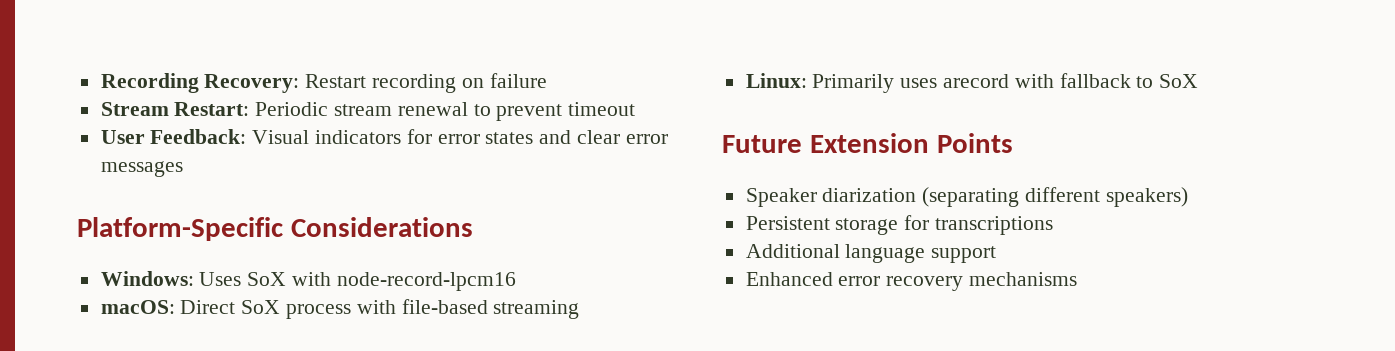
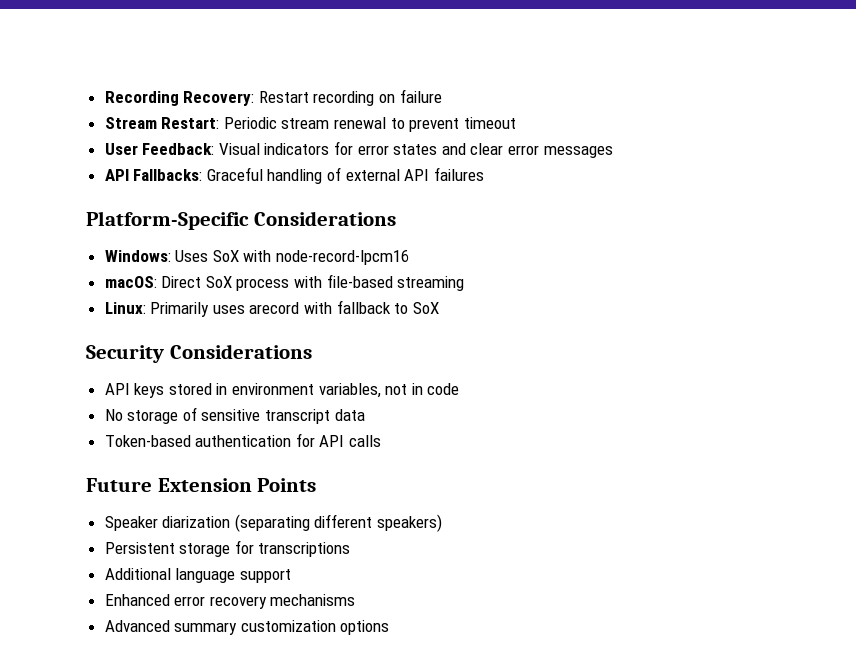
(183, 169) none -> [104,167,484,184] // API Fallbacks: Graceful handling of external API failures
(1199, 81) none -> [86,344,312,363] [104,383,460,398] [104,407,365,424] [104,433,382,447] // Security Considerations // API keys stored in environment variables, not in code // No storage of sensitive transcript data // Token-based authentication for API calls
(1078, 279) none -> [104,620,390,635] // Advanced summary customization options

